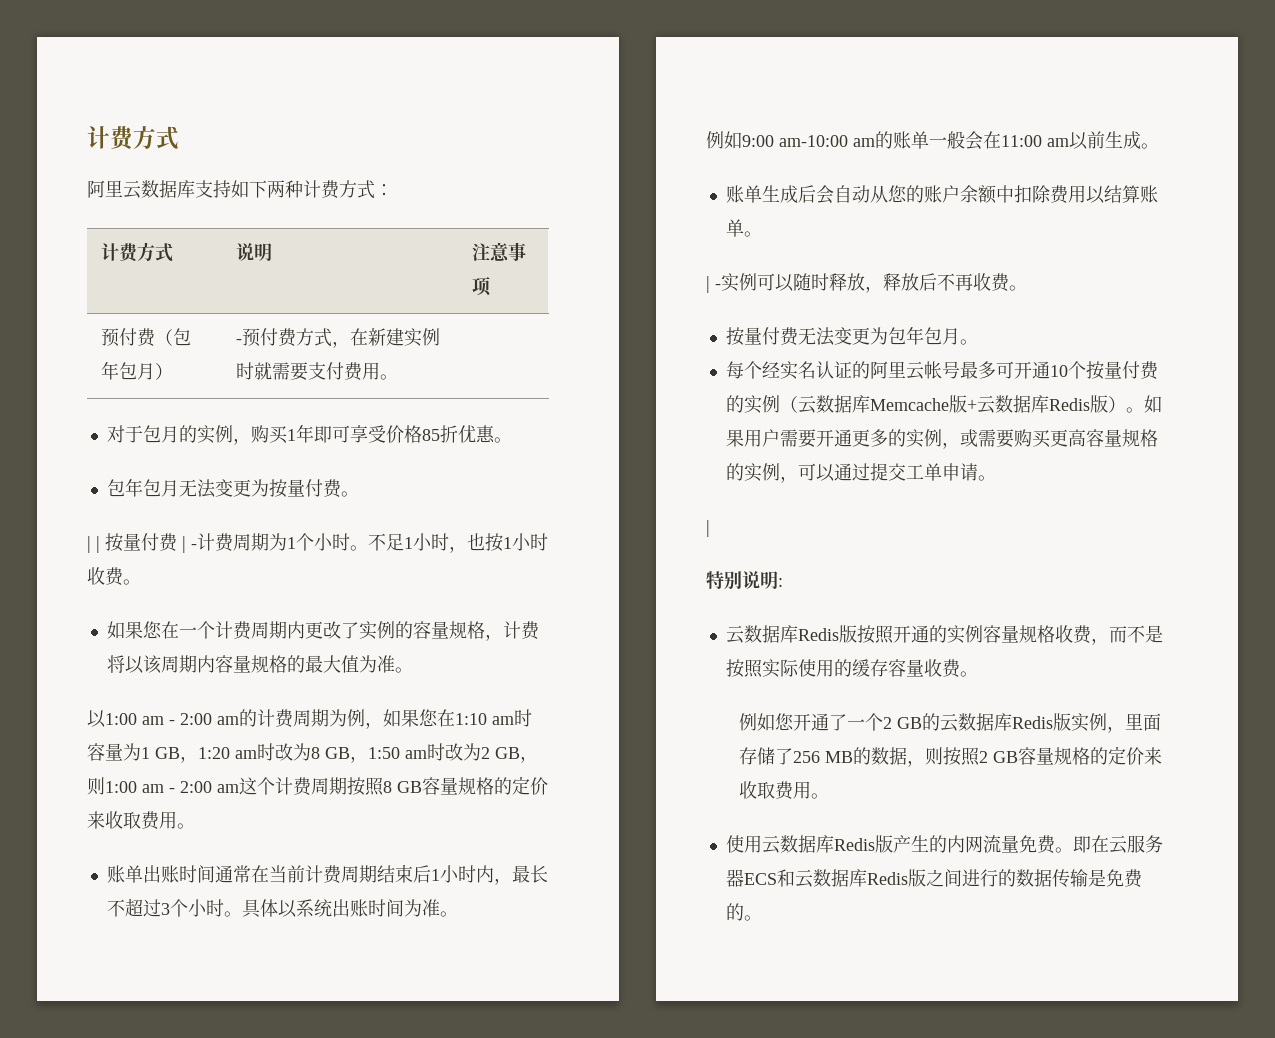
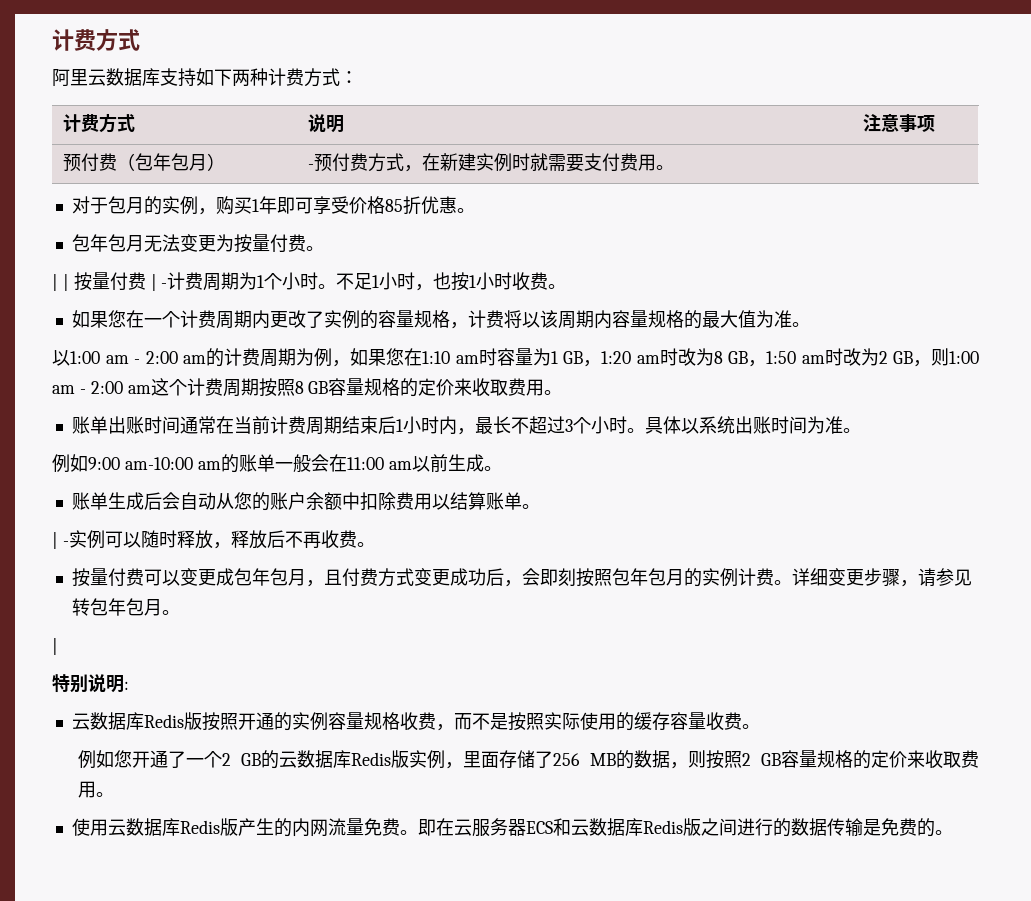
[797,326,978,346] [725,361,1159,380] [725,395,1162,414] [725,429,1158,449] [725,463,978,483] 无法变更为包年包月。 // 每个经实名认证的阿里云帐号最多可开通10个按量付费的实例（云数据库Memcache版+云数据库Redis版）。如果用户需要开通更多的实例，或需要购买更高容量规格的实例，可以通过提交工单申请 -> [143,568,972,587] [71,598,162,616] 可以变更成包年包月，且付费方式变更成功后，会即刻按照包年包月的实例计费。详细变更步骤，请参见转包年包月

